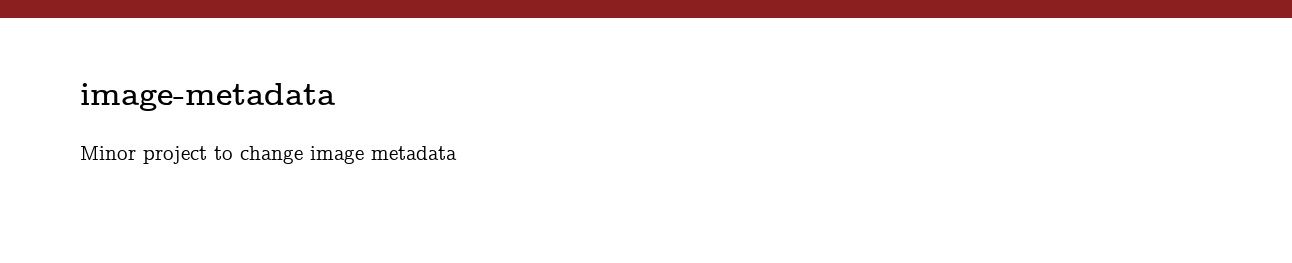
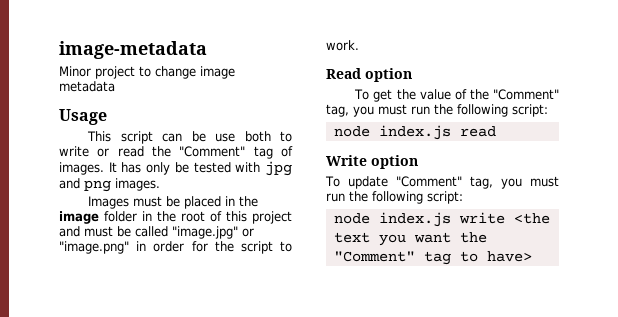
(457, 153) none -> [59,109,107,125] [87,131,292,144] [59,146,293,159] [59,161,292,176] [59,178,160,192] [88,196,259,209] [59,211,292,224] [59,226,254,239] [59,241,292,254] [326,40,359,51] [326,68,412,82] [354,89,559,102] [326,104,548,117] [333,125,496,140] [326,155,418,169] [325,176,559,189] [326,191,463,204] [333,212,550,227] [333,232,487,246] [333,251,532,265] // Usage // This script can be use both to write or read the "Comment" tag of images. It has only be tested with jpg and png images. // Images must be placed in the image folder in the root of this project and must be called "image.jpg" or "image.png" in order for the script to work. // Read option // To get the value of the "Comment" tag, you must run the following script: // node index.js read // Write option // To update "Comment" tag, you must run the following script: // node index.js write <the text you want the "Comment" tag to have>

